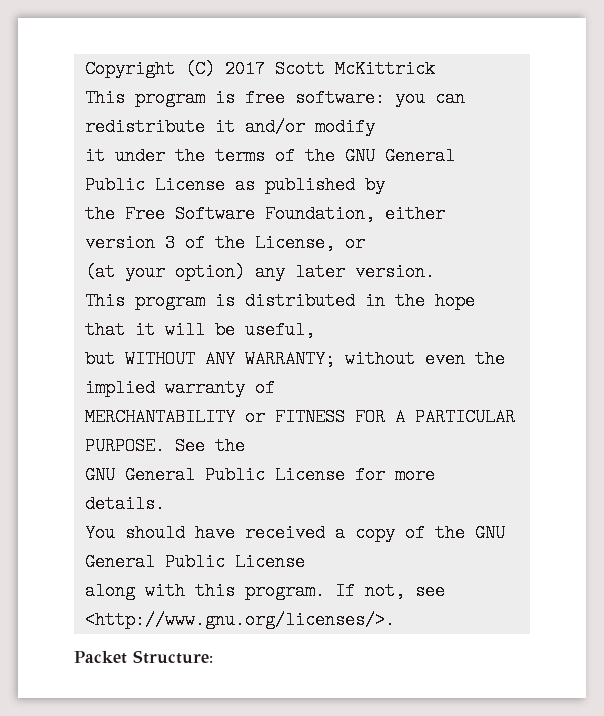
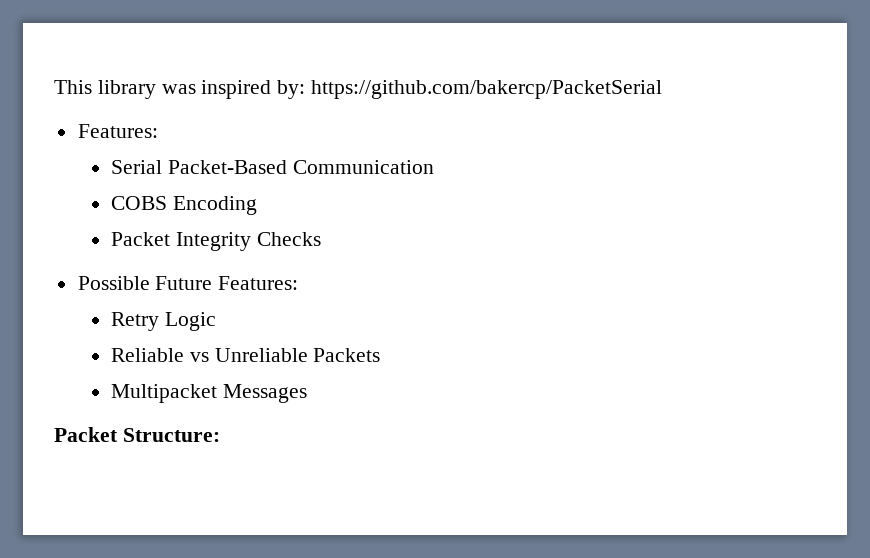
[84,60,435,78] [84,89,465,107] [84,118,375,136] [84,147,455,165] [84,176,385,194] [84,205,445,223] [84,234,365,252] [84,263,435,281] [84,292,475,310] [84,321,315,339] [84,350,505,368] [84,379,275,397] [84,408,515,426] [84,437,245,455] [84,466,435,484] [84,495,165,513] [84,524,505,542] [84,553,305,571] [84,582,445,600] [84,611,395,629] Copyright (C) 2017 Scott McKittrick // This program is free software: you can redistribute it and/or modify // it under the terms of the GNU General Public License as published by // the Free Software Foundation, either version 3 of the License, or // (at your option) any later version. // This program is distributed in the hope that it will be useful, // but WITHOUT ANY WARRANTY; without even the implied warranty of // MERCHANTABILITY or FITNESS FOR A PARTICULAR PURPOSE. See the // GNU General Public License for more details. // You should have received a copy of the GNU General Public License // along with this program. If not, see <http://www.gnu.org/licenses/>. -> [54,80,663,99] [77,124,158,138] [110,160,434,174] [110,196,257,215] [110,232,321,251] [77,276,299,290] [110,312,216,331] [110,348,381,362] [110,384,307,403] This library was inspired by: https://github.com/bakercp/PacketSerial // Features: // Serial Packet-Based Communication // COBS Encoding // Packet Integrity Checks // Possible Future Features: // Retry Logic // Reliable vs Unreliable Packets // Multipacket Messages

